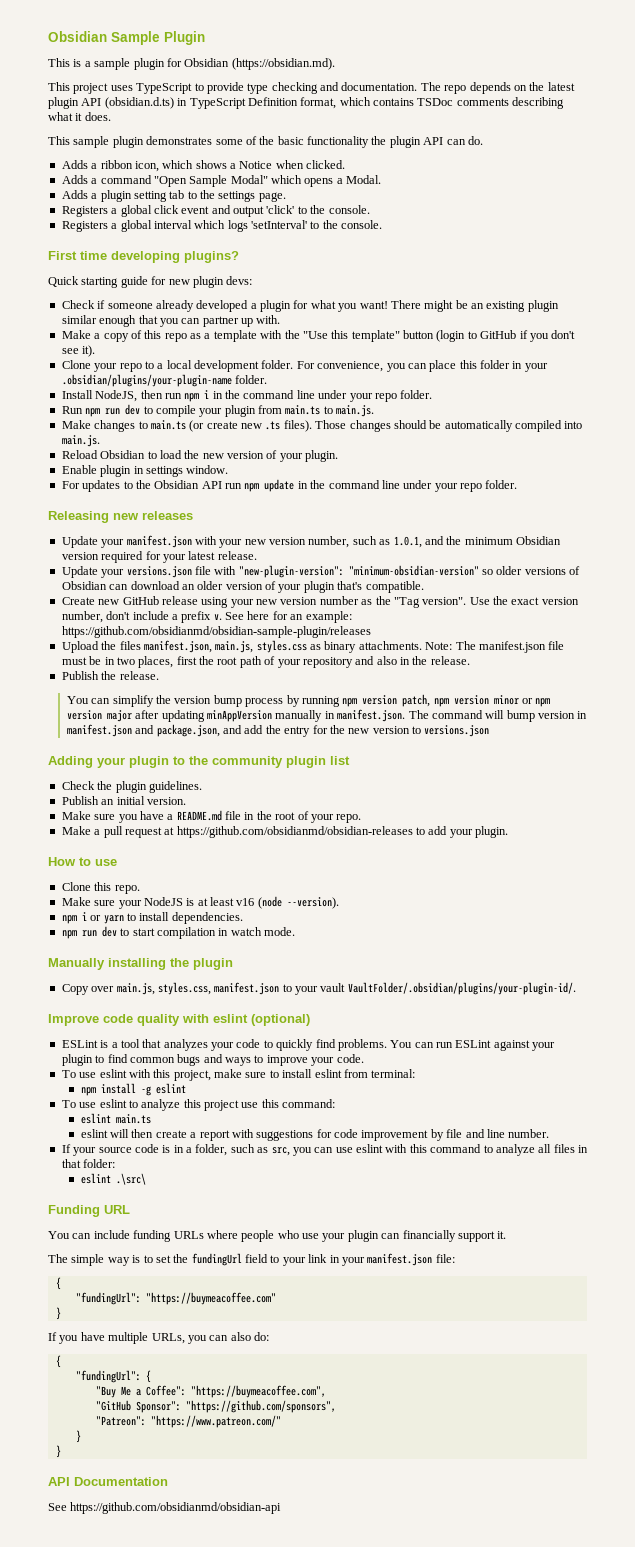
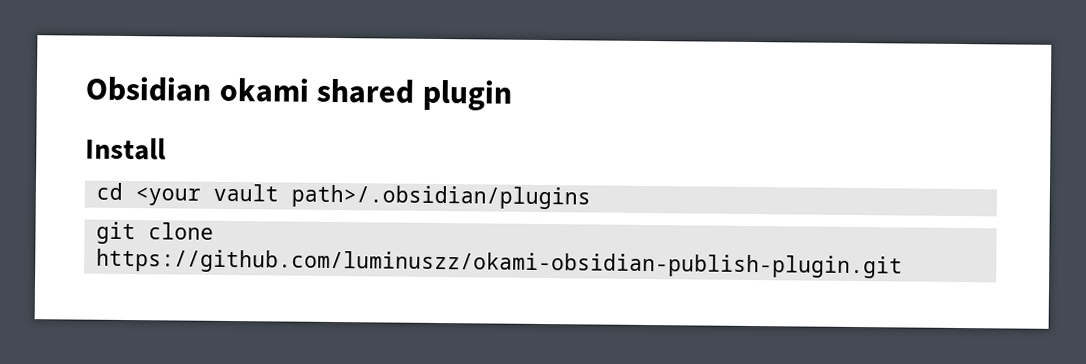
[48,31,205,45] [48,58,335,70] [48,82,575,94] [48,97,565,109] [48,112,111,121] [48,136,483,148] [61,160,346,172] [61,175,382,187] [61,190,286,202] [61,205,370,217] [61,220,383,232] [48,251,239,263] [48,276,253,288] [61,300,559,312] [61,315,281,327] [61,330,576,342] [61,345,96,357] [61,360,548,372] [61,374,268,387] [61,390,433,402] [61,404,375,417] [61,420,583,432] [61,435,100,447] [61,450,339,462] [61,465,229,477] [61,479,518,492] [48,511,193,523] [61,535,561,548] [61,551,257,563] [61,565,581,578] [61,581,424,593] [61,596,579,608] [61,611,352,623] [61,626,371,638] [61,640,565,653] [61,656,470,668] [61,671,159,680] [66,694,551,707] [66,709,588,722] [66,724,490,737] [48,756,350,768] [61,781,202,793] [61,796,186,805] [61,810,362,823] [61,826,509,838] [48,857,117,866] [61,882,140,894] [61,896,339,909] [61,912,243,924] [61,926,295,939] [48,958,233,970] [61,982,576,995] [48,1014,310,1026] [61,1039,556,1051] [61,1054,364,1066] [61,1069,416,1081] [80,1083,186,1096] [61,1099,336,1111] [80,1113,151,1124] [80,1129,550,1141] [61,1144,588,1156] [61,1159,116,1168] [80,1173,146,1185] [48,1205,130,1217] [48,1230,507,1242] [48,1253,455,1266] [55,1277,61,1290] [75,1292,276,1305] [55,1307,61,1320] [48,1332,269,1344] [55,1355,61,1368] [75,1370,151,1383] [95,1385,326,1398] [95,1400,336,1413] [95,1415,281,1428] [75,1430,81,1443] [55,1445,61,1458] [48,1477,168,1486] [48,1502,282,1514] Obsidian Sample Plugin // This is a sample plugin for Obsidian (https://obsidian.md). // This project uses TypeScript to provide type checking and documentation. The repo depends on the latest plugin API (obsidian.d.ts) in TypeScript Definition format, which contains TSDoc comments describing what it does. // This sample plugin demonstrates some of the basic functionality the plugin API can do. // Adds a ribbon icon, which shows a Notice when clicked. // Adds a command "Open Sample Modal" which opens a Modal. // Adds a plugin setting tab to the settings page. // Registers a global click event and output 'click' to the console. // Registers a global interval which logs 'setInterval' to the console. // First time developing plugins? // Quick starting guide for new plugin devs: // Check if someone already developed a plugin for what you want! There might be an existing plugin similar enough that you can partner up with. // Make a copy of this repo as a template with the "Use this template" button (login to GitHub if you don't see it). // Clone your repo to a local development folder. For convenience, you can place this folder in your .obsidian/plugins/your-plugin-name folder. // Install NodeJS, then run npm i in the command line under your repo folder. // Run npm run dev to compile your plugin from main.ts to main.js. // Make changes to main.ts (or create new .ts files). Those changes should be automatically compiled into main.js. // Reload Obsidian to load the new version of your plugin. // Enable plugin in settings window. // For updates to the Obsidian API run npm update in the command line under your repo folder. // Releasing new releases // Update your manifest.json with your new version number, such as 1.0.1, and the minimum Obsidian version required for your latest release. // Update your versions.json file with "new-plugin-version": "minimum-obsidian-version" so older versions of Obsidian can download an older version of your plugin that's compatible. // Create new GitHub release using your new version number as the "Tag version". Use the exact version number, don't include a prefix v. See here for an example: https://github.com/obsidianmd/obsidian-sample-plugin/releases // Upload the files manifest.json, main.js, styles.css as binary attachments. Note: The manifest.json file must be in two places, first the root path of your repository and also in the release. // Publish the release. // You can simplify the version bump process by running npm version patch, npm version minor or npm version major after updating minAppVersion manually in manifest.json. The command will bump version in manifest.json and package.json, and add the entry for the new version to versions.json // Adding your plugin to the community plugin list // Check the plugin guidelines. // Publish an initial version. // Make sure you have a README.md file in the root of your repo. // Make a pull request at https://github.com/obsidianmd/obsidian-releases to add your plugin. // How to use // Clone this repo. // Make sure your NodeJS is at least v16 (node --version). // npm i or yarn to install dependencies. // npm run dev to start compilation in watch mode. // Manually installing the plugin // Copy over main.js, styles.css, manifest.json to your vault VaultFolder/.obsidian/plugins/your-plugin-id/. // Improve code quality with eslint (optional) // ESLint is a tool that analyzes your code to quickly find problems. You can run ESLint against your plugin to find common bugs and ways to improve your code. // To use eslint with this project, make sure to install eslint from terminal: // npm install -g eslint // To use eslint to analyze this project use this command: // eslint main.ts // eslint will then create a report with suggestions for code improvement by file and line number. // If your source code is in a folder, such as src, you can use eslint with this command to analyze all files in that folder: // eslint .\src\ // Funding URL // You can include funding URLs where people who use your plugin can financially support it. // The simple way is to set the fundingUrl field to your link in your manifest.json file: // { // "fundingUrl": "https://buymeacoffee.com" // } // If you have multiple URLs, you can also do: // { // "fundingUrl": { // "Buy Me a Coffee": "https://buymeacoffee.com", // "GitHub Sponsor": "https://github.com/sponsors", // "Patreon": "https://www.patreon.com/" // } // } // API Documentation // See https://github.com/obsidianmd/obsidian-api -> [85,76,512,111] [85,137,166,161] [96,182,592,210] [96,221,215,245] [96,248,904,279] Obsidian okami shared plugin // Install // cd <your vault path>/.obsidian/plugins // git clone https://github.com/luminuszz/okami-obsidian-publish-plugin.git

